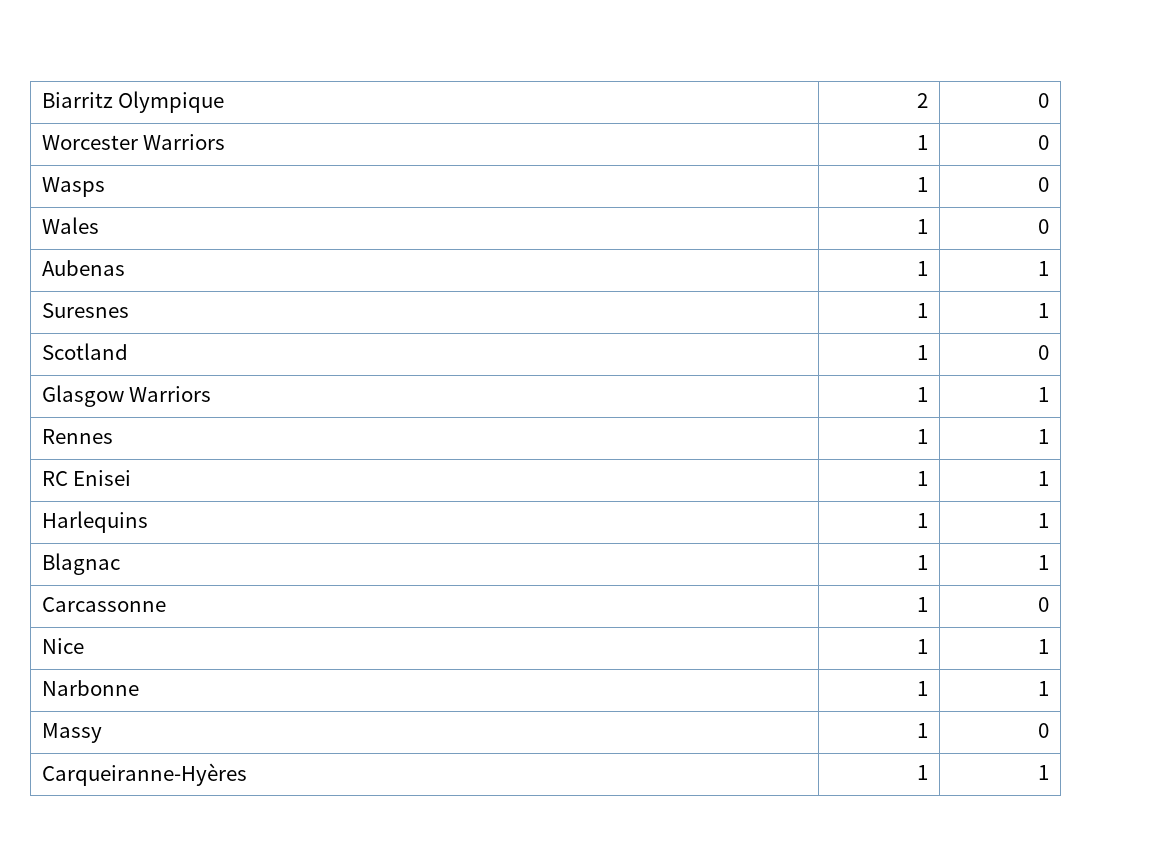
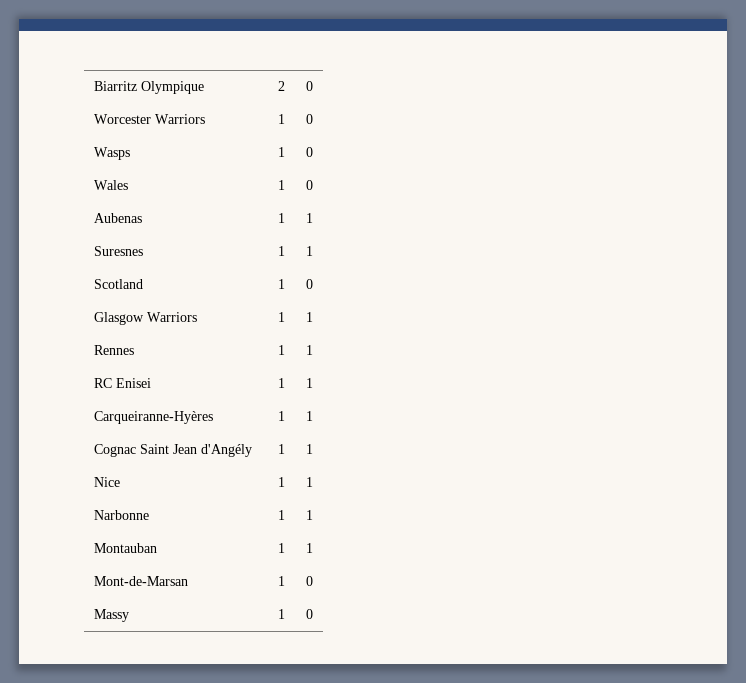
[41,511,148,533] [917,513,929,528] [1038,513,1050,528] [41,553,120,575] [917,555,929,570] [1038,555,1050,570] [41,597,166,612] [917,597,929,612] [1038,597,1050,612] Harlequins | 1 | 1 // Blagnac | 1 | 1 // Carcassonne | 1 | 0 -> [94,411,214,424] [277,411,285,421] [305,411,313,421] [94,444,253,457] [277,444,285,454] [305,444,313,454] Carqueiranne-Hyères | 1 | 1 // Cognac Saint Jean d'Angély | 1 | 1
(1050, 688) none -> [94,543,158,553] [277,543,285,553] [305,543,313,553] [94,576,189,586] [277,576,285,586] [305,576,313,586] // Montauban | 1 | 1 // Mont-de-Marsan | 1 | 0
[41,763,247,786] [917,765,929,780] [1038,765,1050,780] // Carqueiranne-Hyères | 1 | 1 -> (313, 614) none

